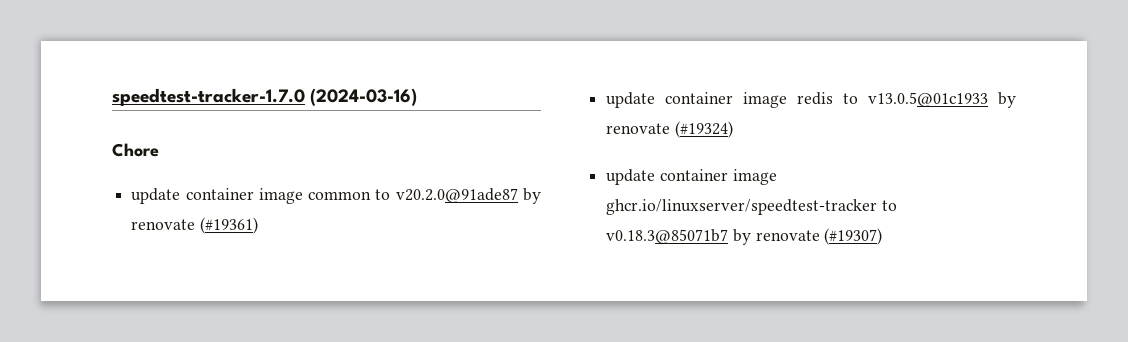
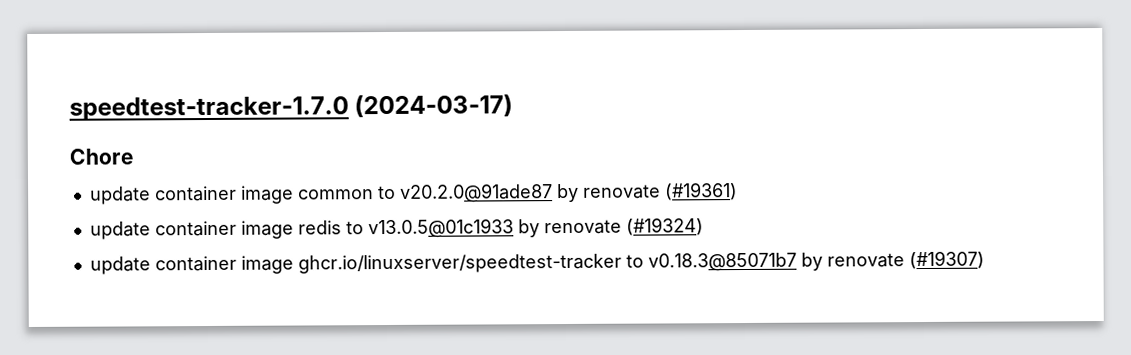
[310,88,418,106] (2024-03-16) -> [354,94,514,118] (2024-03-17)

